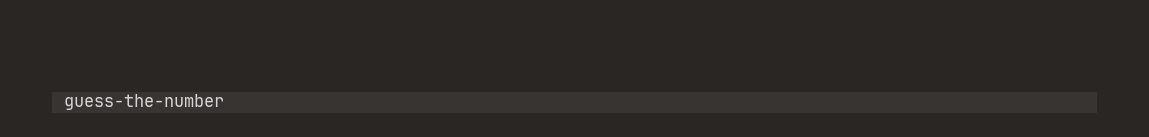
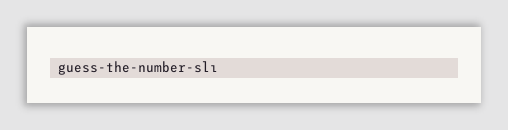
[63,94,224,110] guess-the-number -> [57,61,218,75] guess-the-number-slı

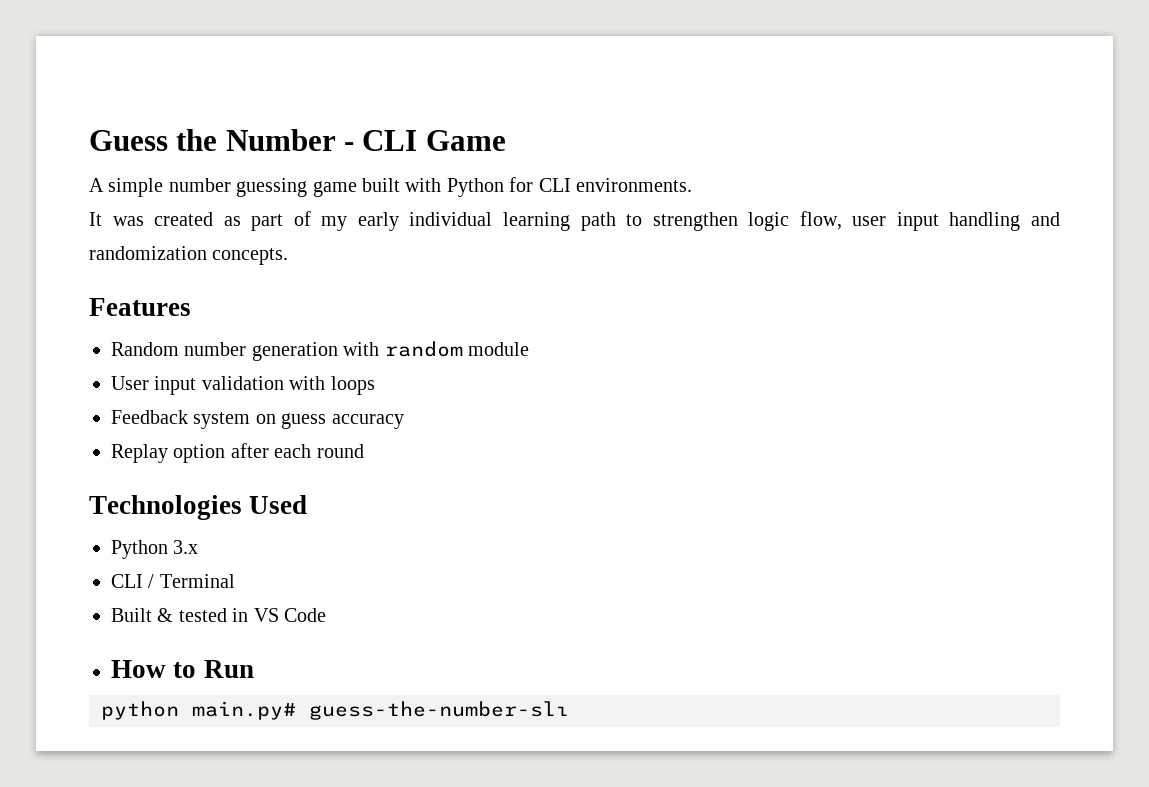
(57, 68) none -> [89,129,506,151] [89,177,692,197] [89,211,1060,231] [89,246,289,265] [89,298,191,316] [111,341,529,361] [111,376,375,395] [111,410,404,429] [111,443,364,463] [89,495,308,520] [111,540,199,559] [111,574,235,588] [111,608,326,622] [111,660,254,678] [101,701,296,720] Guess the Number - CLI Game // A simple number guessing game built with Python for CLI environments. // It was created as part of my early individual learning path to strengthen logic flow, user input handling and randomization concepts. // Features // Random number generation with random module // User input validation with loops // Feedback system on guess accuracy // Replay option after each round // Technologies Used // Python 3.x // CLI / Terminal // Built & tested in VS Code // How to Run // python main.py#

